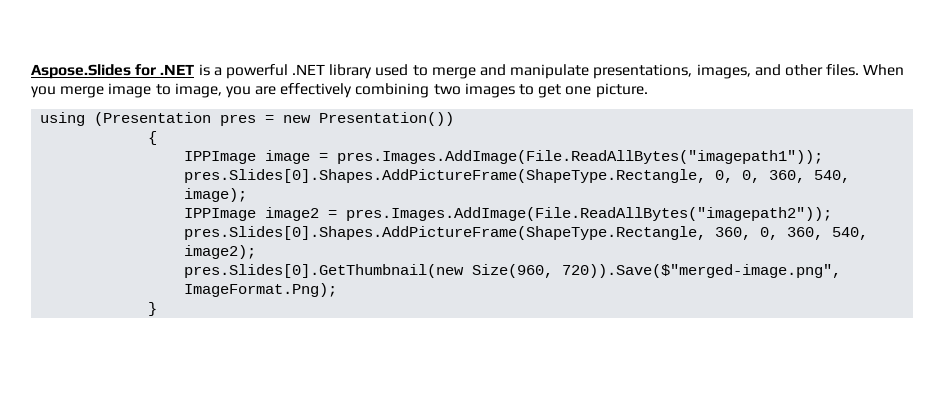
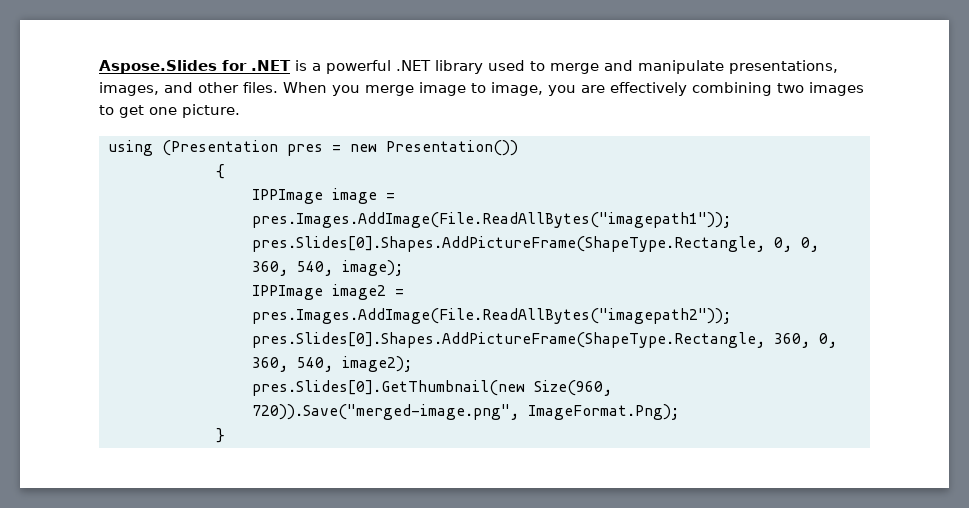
[562,264,842,278] 720)).Save($"merged-image.png", -> [251,404,519,420] 720)).Save("merged-image.png",

